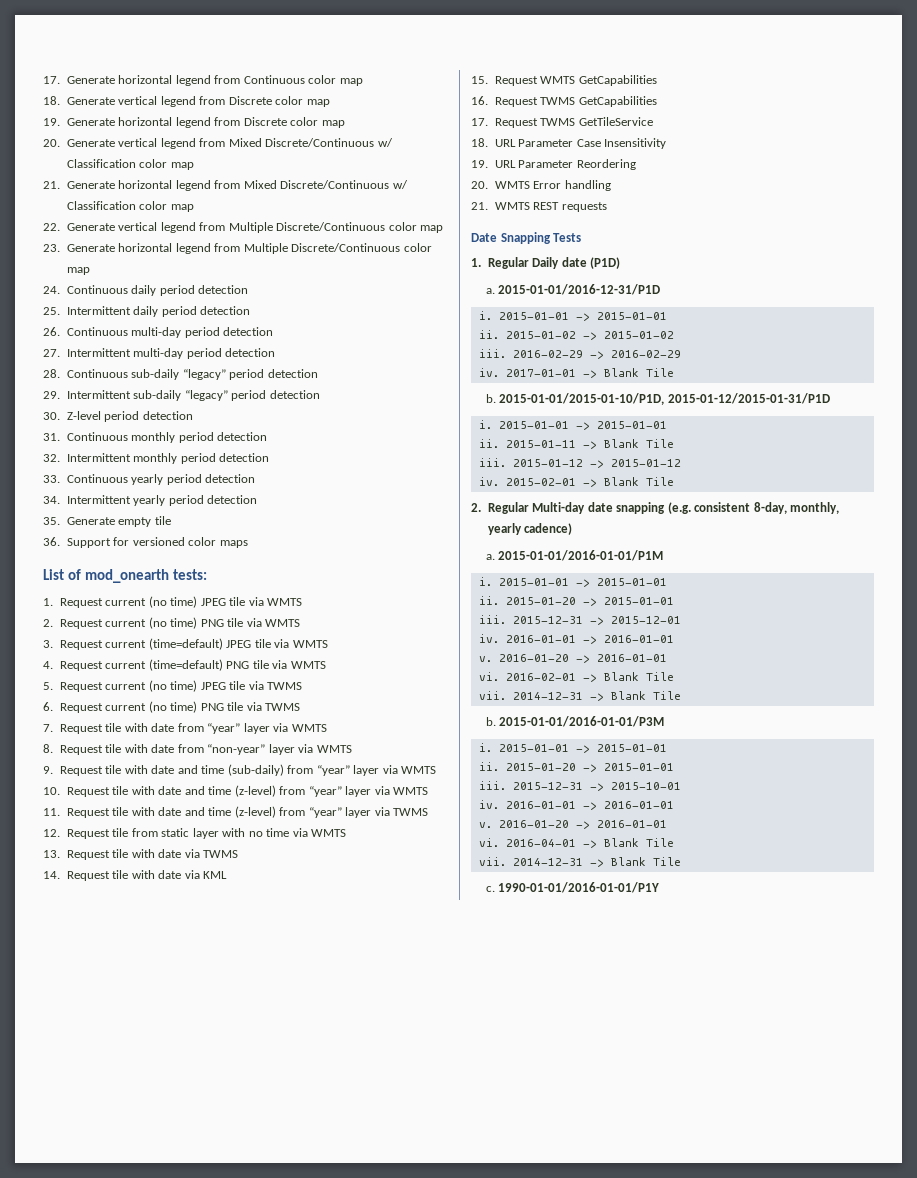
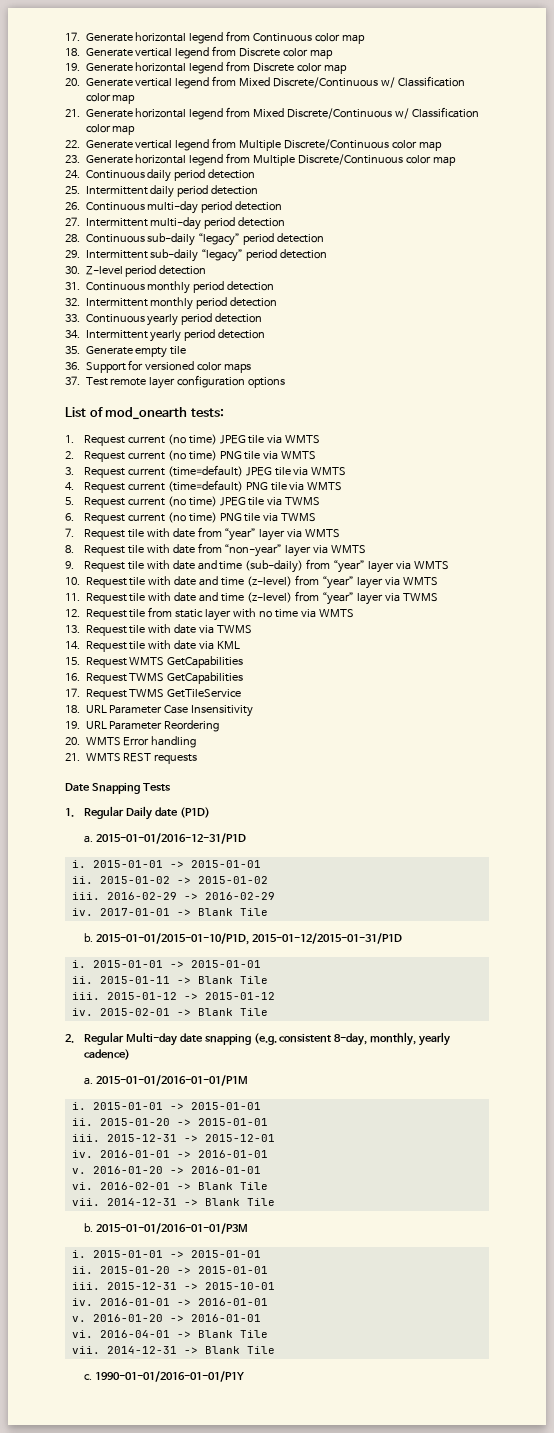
(248, 544) none -> [65,375,286,389] // 37. Test remote layer configuration options

